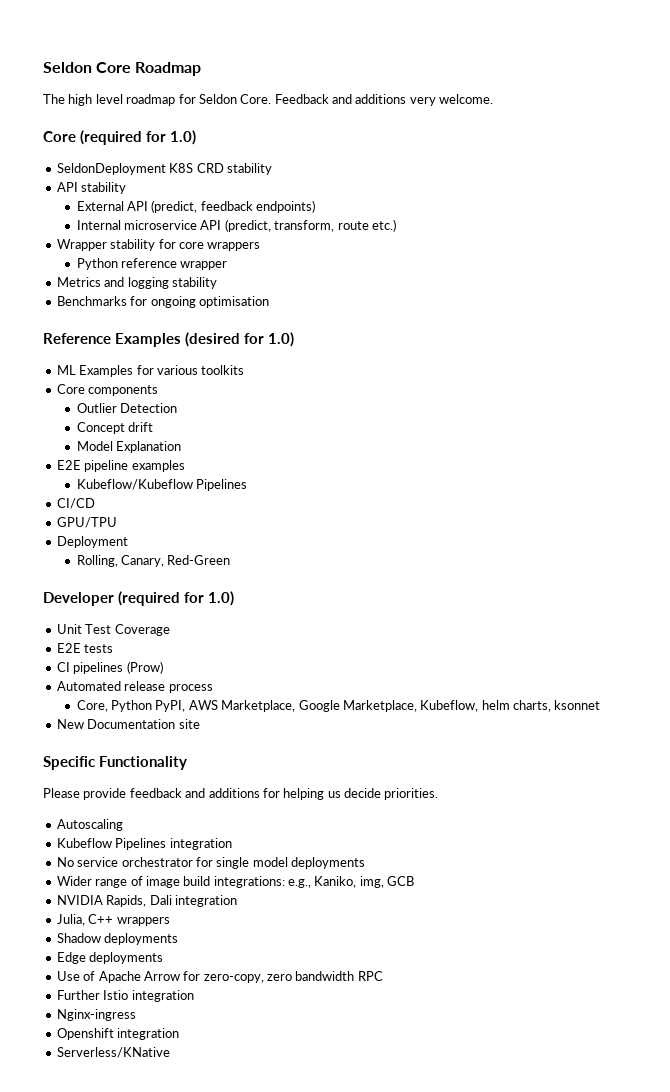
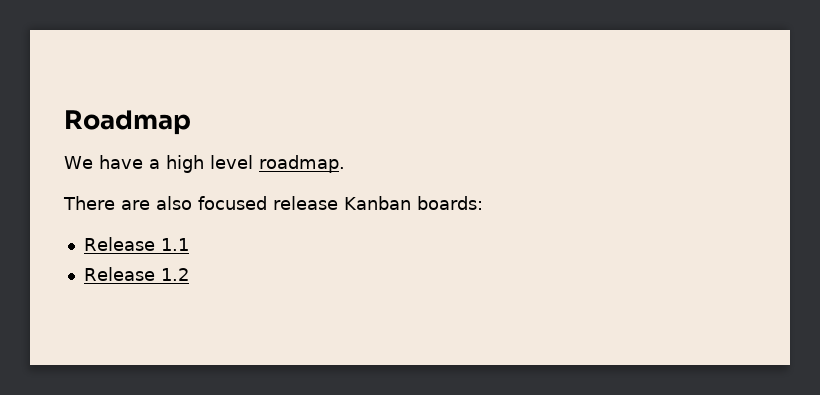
[43,62,132,73] Seldon Core -> (64, 122) none
[43,94,494,106] [43,130,196,145] [56,163,272,175] [56,182,127,194] [76,200,316,213] [76,219,396,232] [56,239,261,251] [76,258,228,270] [56,277,217,289] [56,296,269,308] [43,332,294,347] [56,365,245,377] [56,384,159,396] [76,403,178,413] [76,422,154,434] [76,441,182,453] [56,460,185,472] [76,479,248,491] [56,498,95,509] [56,517,117,528] [56,536,128,548] [76,555,231,567] [43,591,234,606] [56,624,170,636] [56,643,114,653] [56,661,163,674] [56,681,213,693] [76,700,601,712] [56,719,200,729] [43,756,187,770] [43,788,439,800] [56,819,123,831] [56,838,232,850] [56,857,365,869] [56,876,415,888] [56,895,237,907] [56,914,170,926] [56,933,179,945] [56,952,164,964] [56,971,383,983] [56,990,194,1002] [56,1009,136,1021] [56,1028,180,1040] [56,1047,170,1058] The high level roadmap for Seldon Core. Feedback and additions very welcome. // Core (required for 1.0) // SeldonDeployment K8S CRD stability // API stability // External API (predict, feedback endpoints) // Internal microservice API (predict, transform, route etc.) // Wrapper stability for core wrappers // Python reference wrapper // Metrics and logging stability // Benchmarks for ongoing optimisation // Reference Examples (desired for 1.0) // ML Examples for various toolkits // Core components // Outlier Detection // Concept drift // Model Explanation // E2E pipeline examples // Kubeflow/Kubeflow Pipelines // CI/CD // GPU/TPU // Deployment // Rolling, Canary, Red-Green // Developer (required for 1.0) // Unit Test Coverage // E2E tests // CI pipelines (Prow) // Automated release process // Core, Python PyPI, AWS Marketplace, Google Marketplace, Kubeflow, helm charts, ksonnet // New Documentation site // Specific Functionality // Please provide feedback and additions for helping us decide priorities. // Autoscaling // Kubeflow Pipelines integration // No service orchestrator for single model deployments // Wider range of image build integrations: e.g., Kaniko, img, GCB // NVIDIA Rapids, Dali integration // Julia, C++ wrappers // Shadow deployments // Edge deployments // Use of Apache Arrow for zero-copy, zero bandwidth RPC // Further Istio integration // Nginx-ingress // Openshift integration // Serverless/KNative -> [64,155,345,173] [63,196,483,210] [83,237,189,251] [83,267,189,281] We have a high level roadmap. // There are also focused release Kanban boards: // Release 1.1 // Release 1.2

